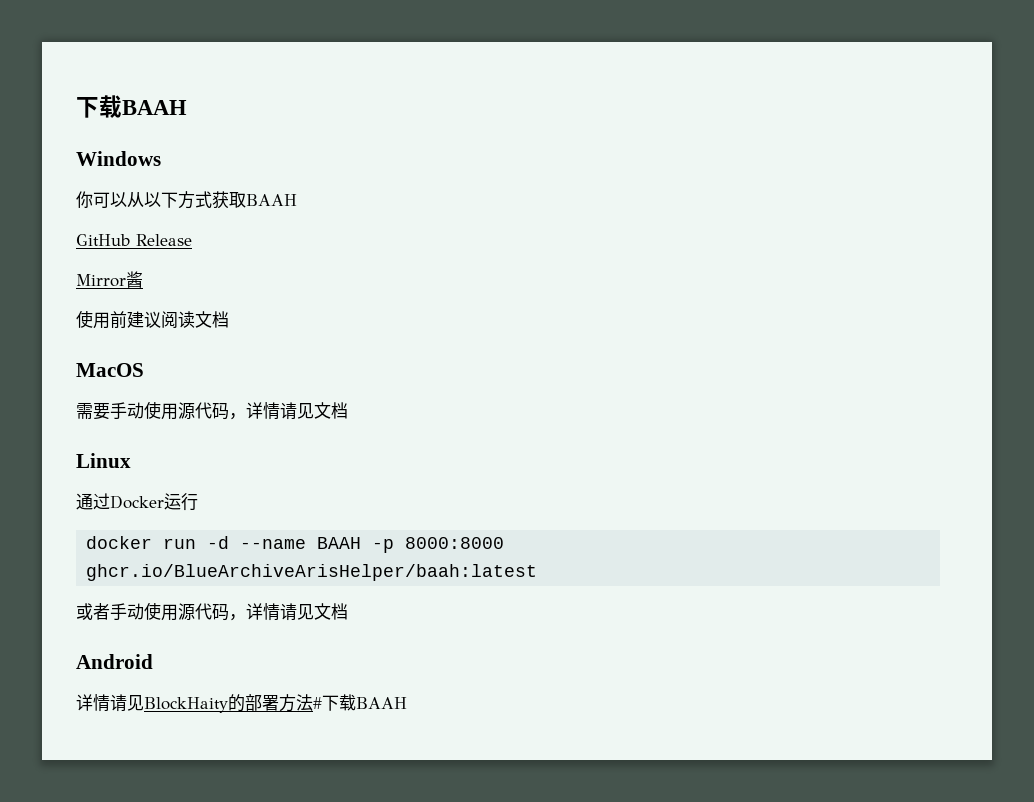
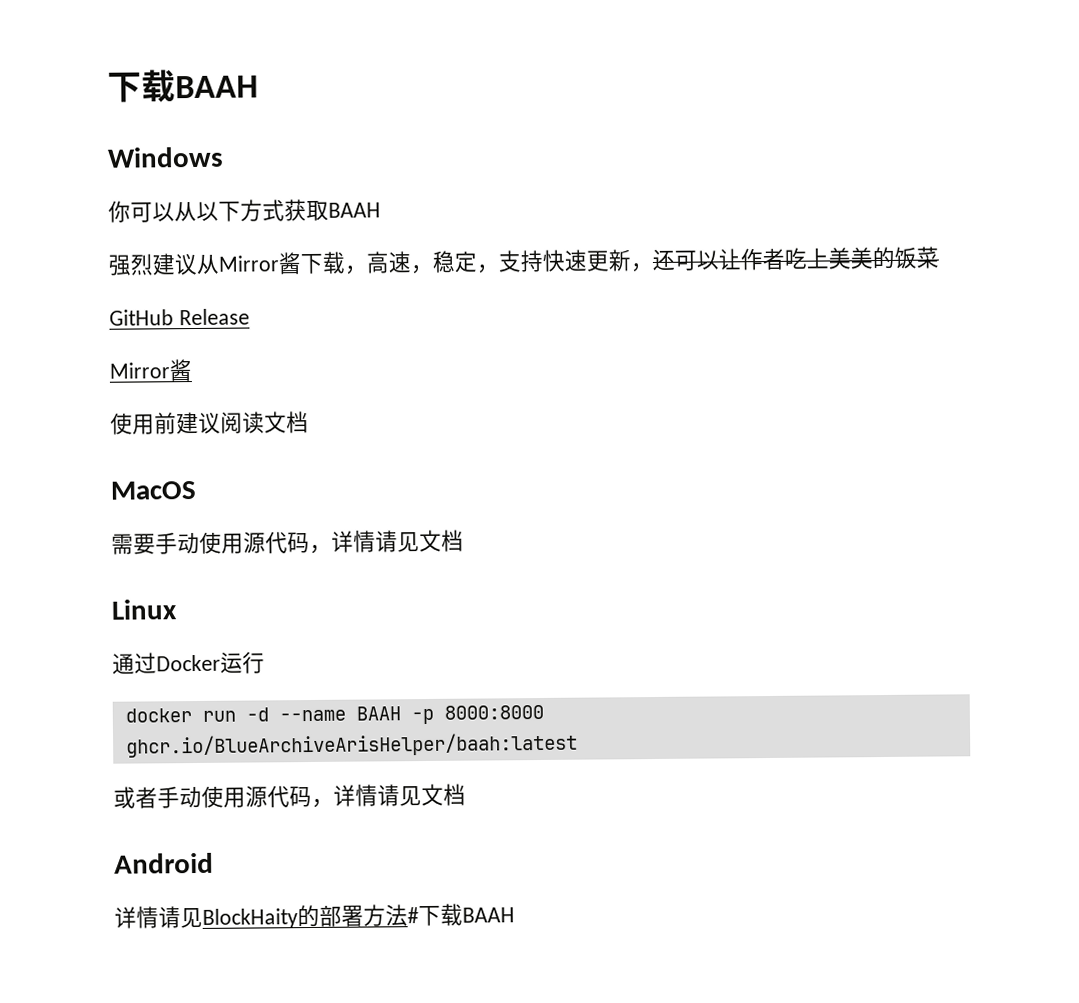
(297, 200) none -> [108,246,939,276] // 强烈建议从Mirror酱下载，高速，稳定，支持快速更新，还可以让作者吃上美美的饭菜

